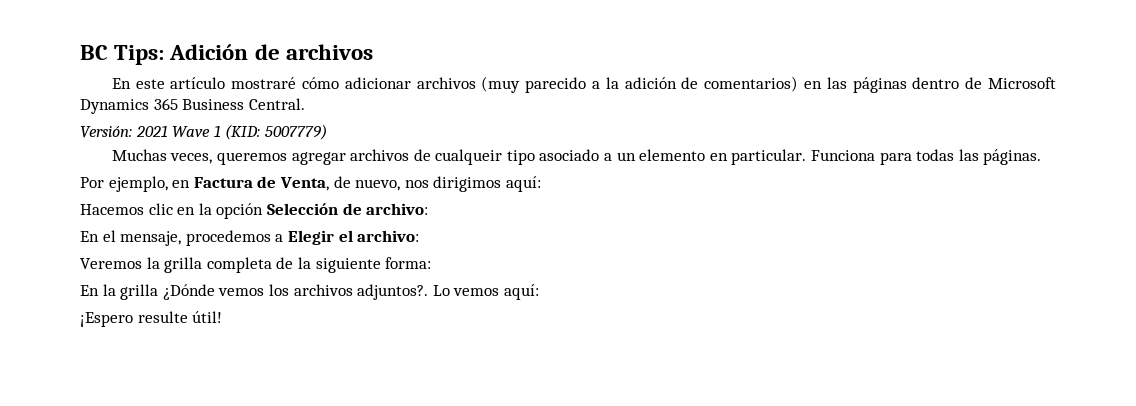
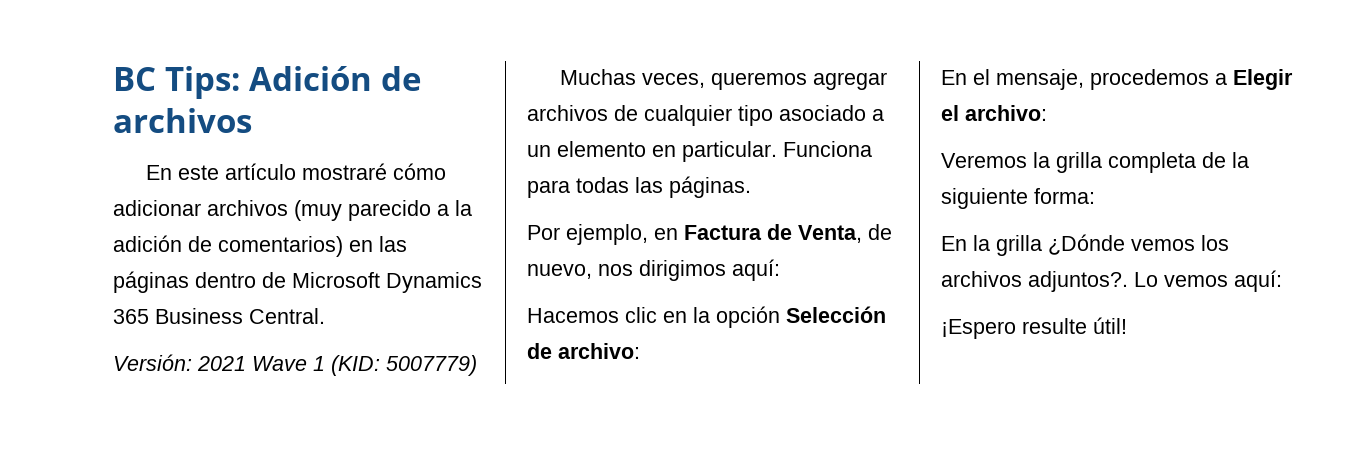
[435,149,503,165] cualqueir -> [644,105,732,126] cualquier

